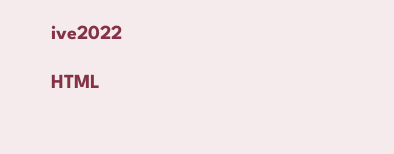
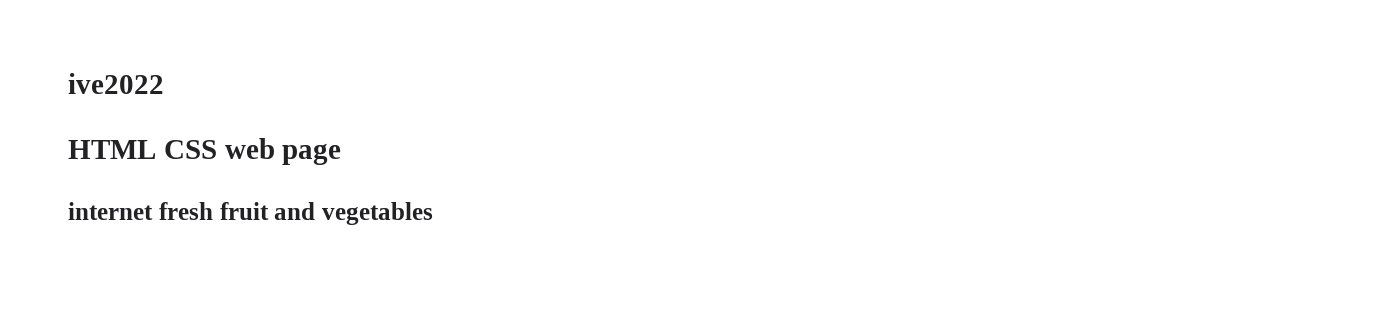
(100, 81) none -> [163,138,342,165] [68,202,433,225] CSS web page // internet fresh fruit and vegetables

